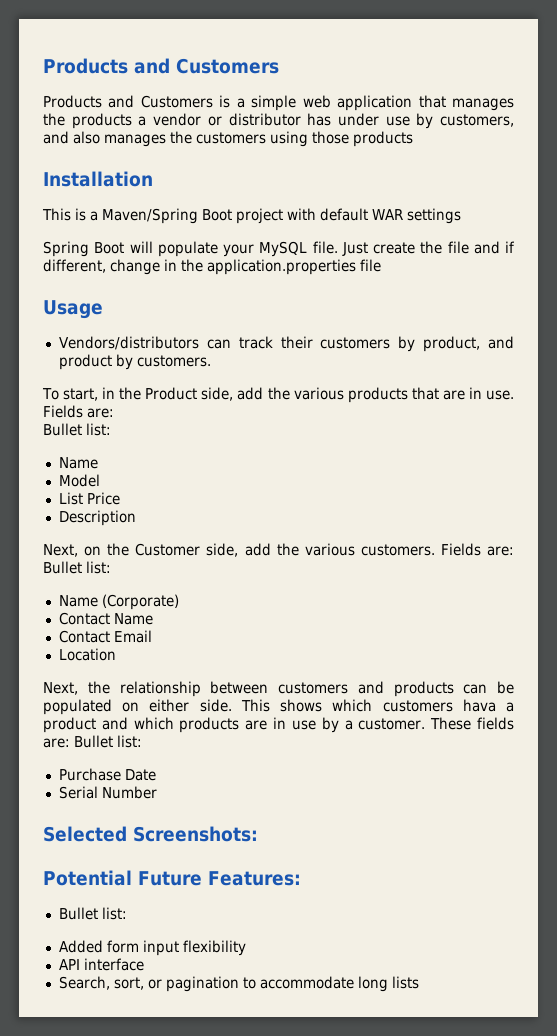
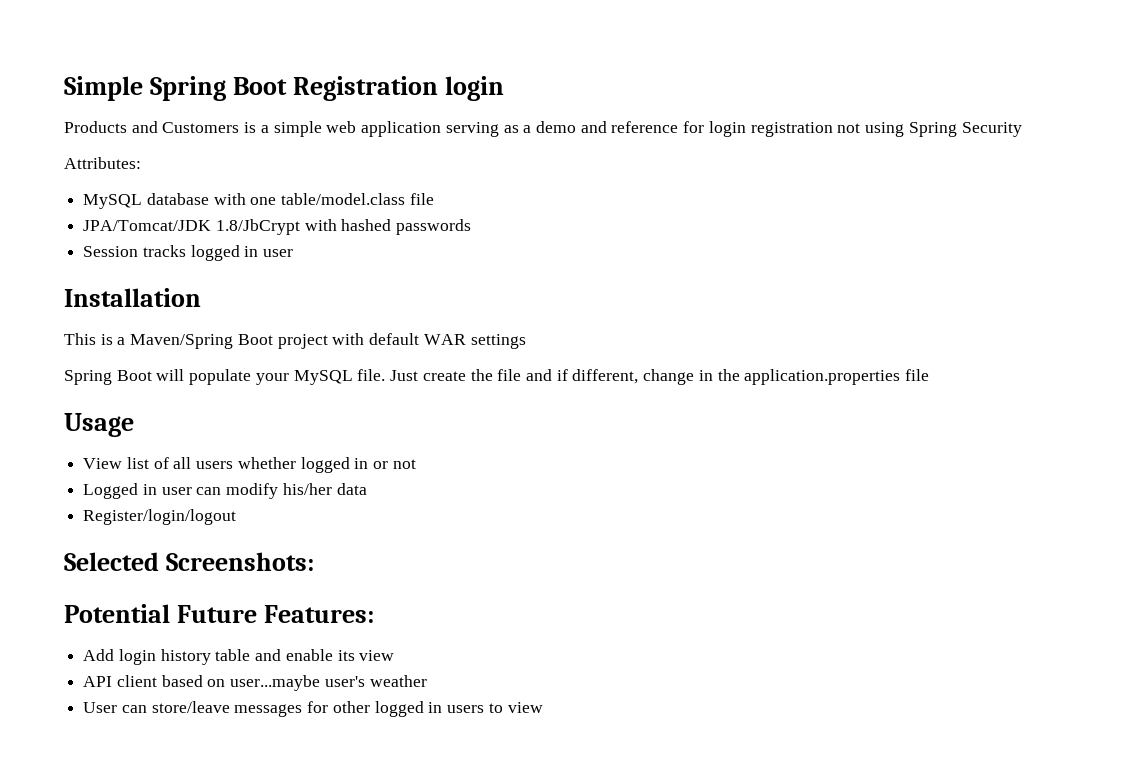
[43,58,279,74] Products and Customers -> [64,76,505,101] Simple Spring Boot Registration login
[418,95,514,111] [43,113,514,129] [43,131,413,147] that manages the products a vendor or distributor has under use by customers, and also manages the customers using those products -> [445,121,1022,137] [64,157,141,169] [83,193,434,209] [83,219,472,235] [83,245,294,261] serving as a demo and reference for login registration not using Spring Security // Attributes: // MySQL database with one table/model.class file // JPA/Tomcat/JDK 1.8/JbCrypt with hashed passwords // Session tracks logged in user
[58,336,514,352] [58,354,211,370] [42,387,514,403] [43,405,114,418] [43,423,111,436] [58,457,98,469] [58,474,100,487] [58,492,120,505] [58,510,136,526] [43,543,514,557] [43,561,111,574] [58,594,179,610] [58,612,153,625] [58,630,152,643] [58,648,116,661] [43,681,514,697] [43,699,514,715] [43,717,514,733] [43,735,142,748] [58,768,156,781] [58,786,157,799] Vendors/distributors can track their customers by product, and product by customers. // To start, in the Product side, add the various products that are in use. Fields are: // Bullet list: // Name // Model // List Price // Description // Next, on the Customer side, add the various customers. Fields are: Bullet list: // Name (Corporate) // Contact Name // Contact Email // Location // Next, the relationship between customers and products can be populated on either side. This shows which customers hava a product and which products are in use by a customer. These fields are: Bullet list: // Purchase Date // Serial Number -> [83,457,416,473] [83,483,367,499] [83,509,237,525] View list of all users whether logged in or not // Logged in user can modify his/her data // Register/login/logout
[58,907,127,920] [58,940,246,956] [58,958,144,971] [58,976,419,992] Bullet list: // Added form input flexibility // API interface // Search, sort, or pagination to accommodate long lists -> [83,649,395,665] [83,675,427,691] [83,701,543,717] Add login history table and enable its view // API client based on user...maybe user's weather // User can store/leave messages for other logged in users to view

